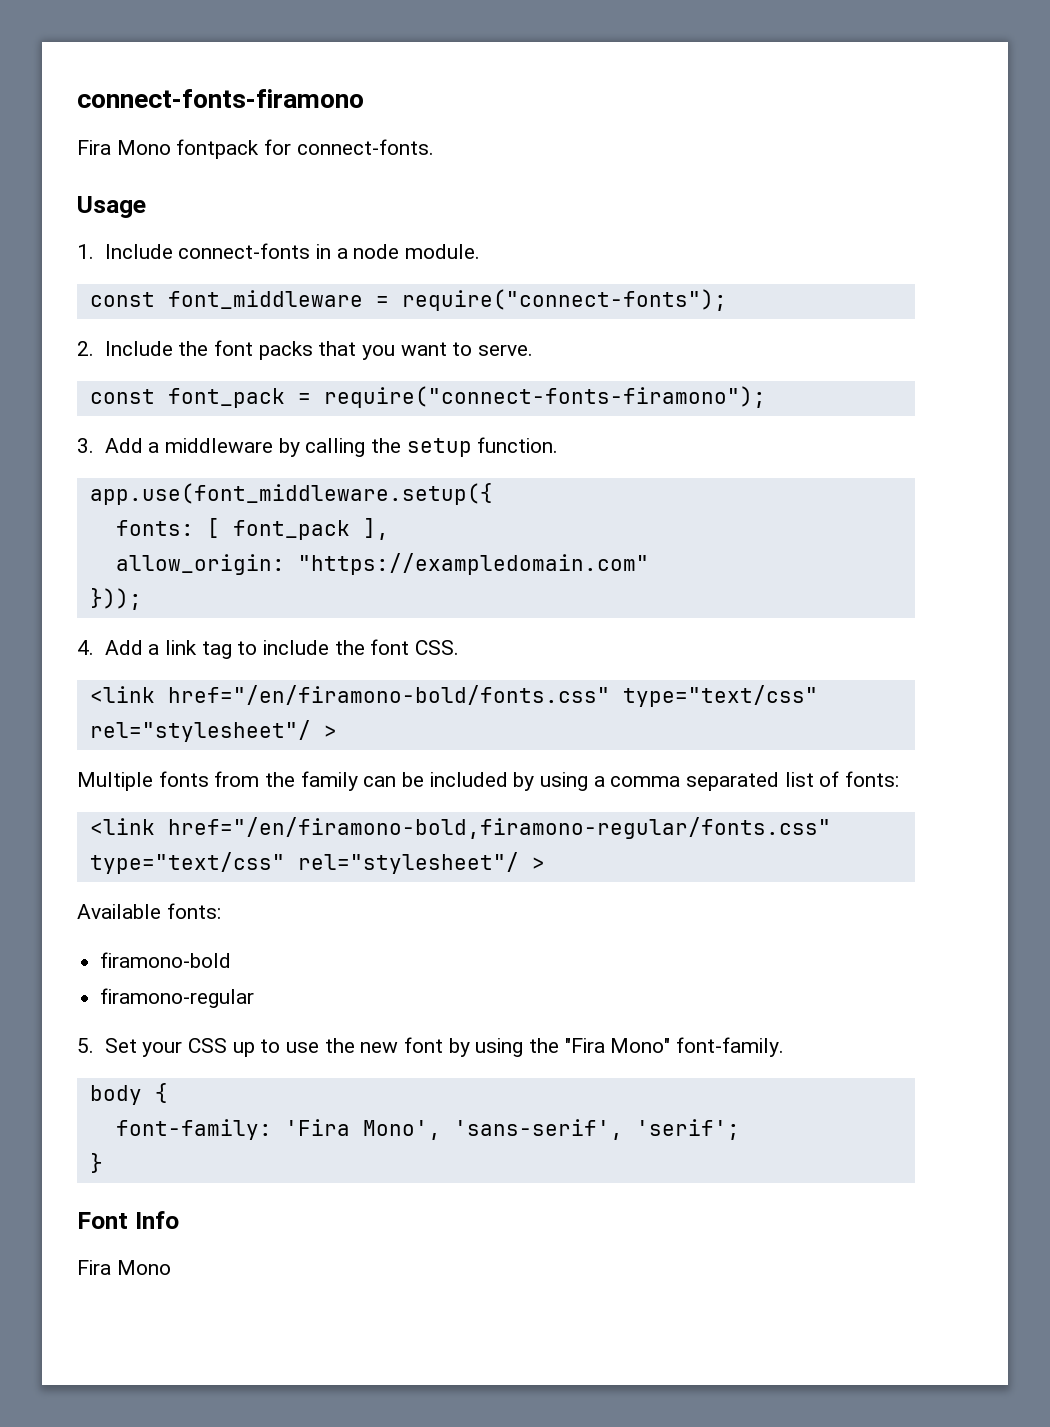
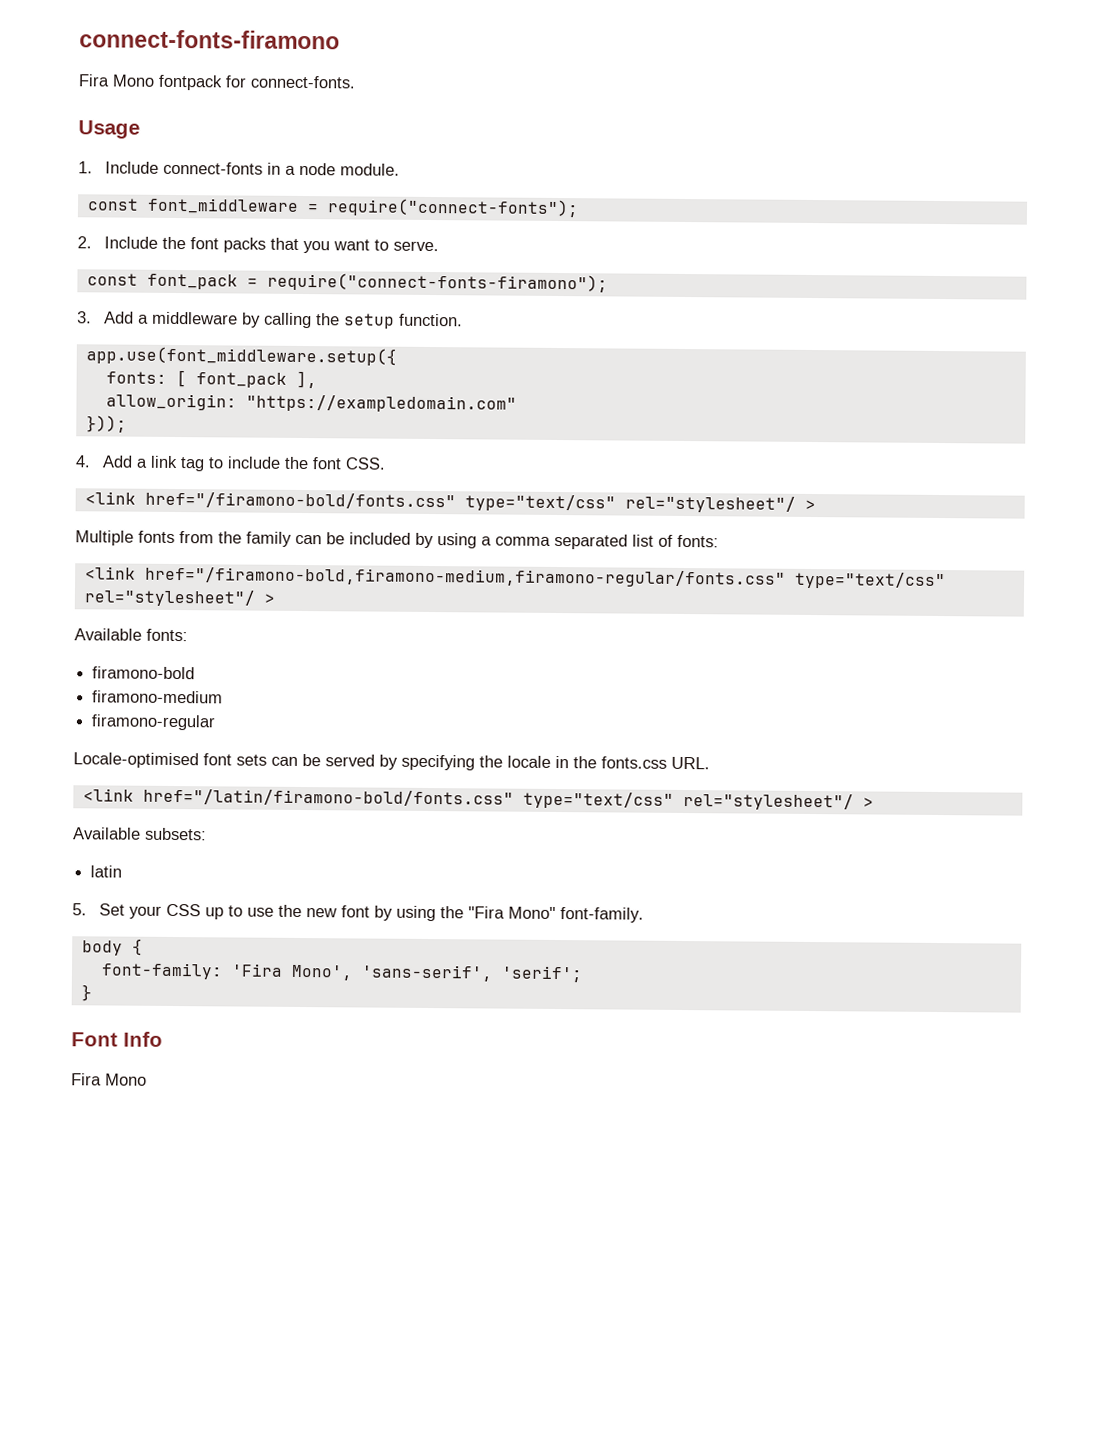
[167,685,610,705] href="/en/firamono-bold/fonts.css" -> [144,491,456,510] href="/firamono-bold/fonts.css"
[167,817,831,839] href="/en/firamono-bold,firamono-regular/fonts.css" -> [144,566,786,588] href="/firamono-bold,firamono-medium,firamono-regular/fonts.css"
(232, 960) none -> [92,690,224,704] // firamono-medium
(255, 998) none -> [73,752,710,771] [82,788,874,811] [73,827,207,841] [90,865,123,878] // Locale-optimised font sets can be served by specifying the locale in the fonts.css URL. // <link href="/latin/firamono-bold/fonts.css" type="text/css" rel="stylesheet"/ > // Available subsets: // latin

